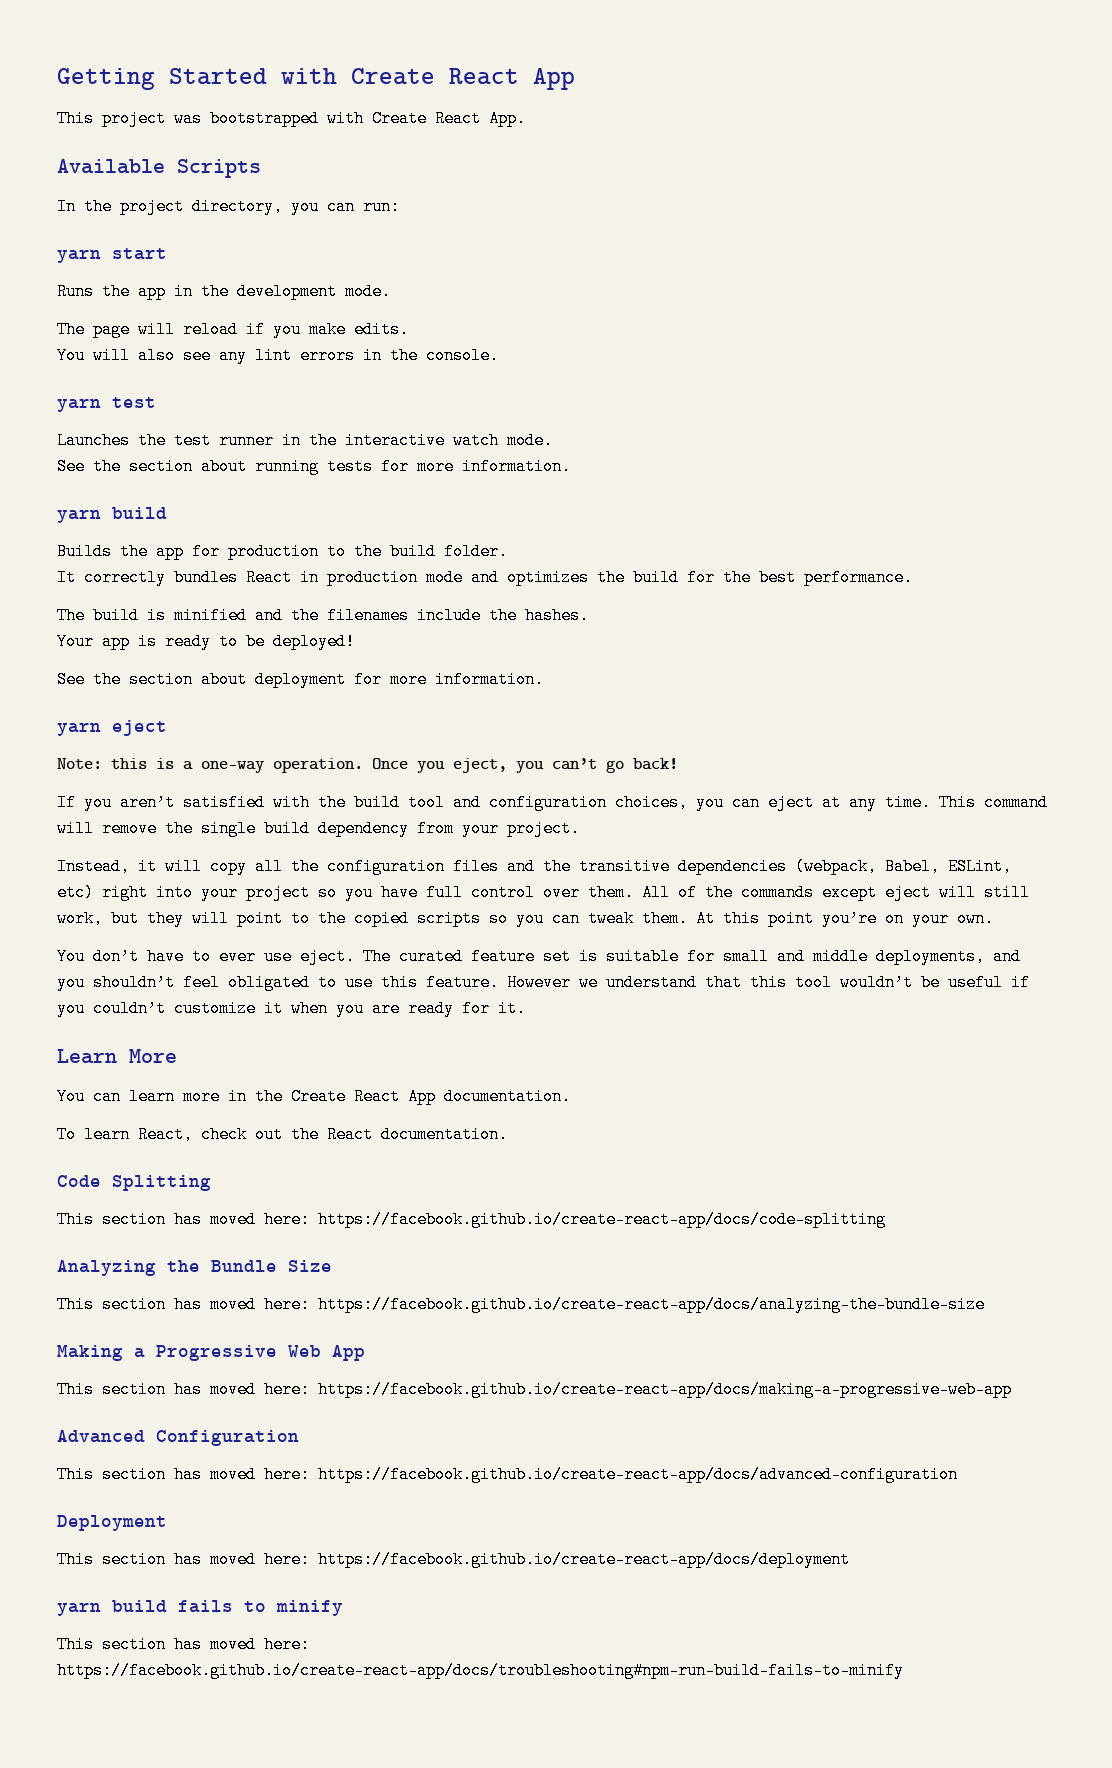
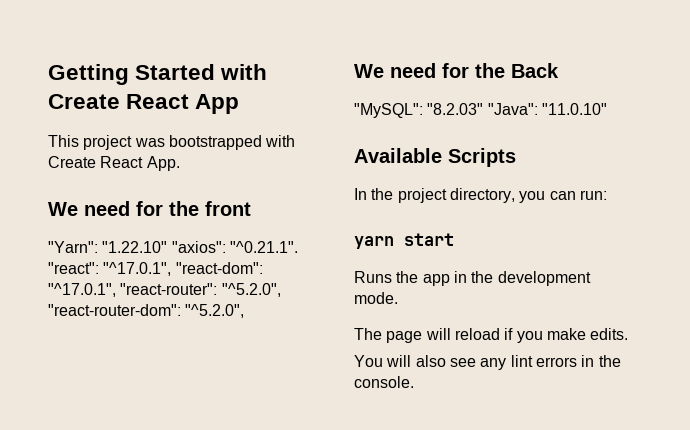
(526, 118) none -> [48,201,251,216] [48,241,298,253] [48,262,263,276] [48,283,281,297] [48,304,245,318] [354,63,559,78] [354,103,607,118] // We need for the front // "Yarn": "1.22.10" "axios": "^0.21.1". "react": "^17.0.1", "react-dom": "^17.0.1", "react-router": "^5.2.0", "react-router-dom": "^5.2.0", // We need for the Back // "MySQL": "8.2.03" "Java": "11.0.10"
[57,397,156,412] [57,432,553,449] [57,458,571,475] [57,507,167,523] [57,543,508,560] [57,569,913,586] [57,607,589,624] [57,633,355,650] [57,671,544,688] [57,720,167,736] [57,758,678,773] [57,794,1048,811] [57,820,580,837] [57,858,1012,875] [57,884,1030,901] [57,910,994,927] [57,948,1021,965] [57,974,1030,991] [57,1000,526,1017] [57,1049,177,1064] [57,1088,571,1105] [57,1126,508,1143] [57,1175,211,1191] [57,1211,886,1228] [57,1260,332,1276] [57,1296,985,1313] [57,1345,365,1361] [57,1381,1012,1398] [57,1430,299,1446] [57,1466,958,1483] [57,1515,167,1531] [57,1551,850,1568] [57,1600,343,1616] [57,1636,310,1653] [57,1662,904,1679] // yarn test // Launches the test runner in the interactive watch mode. // See the section about running tests for more information. // yarn build // Builds the app for production to the build folder. // It correctly bundles React in production mode and optimizes the build for the best performance. // The build is minified and the filenames include the hashes. // Your app is ready to be deployed! // See the section about deployment for more information. // yarn eject // Note: this is a one-way operation. Once you eject, you can’t go back! // If you aren’t satisfied with the build tool and configuration choices, you can eject at any time. This command will remove the single build dependency from your project. // Instead, it will copy all the configuration files and the transitive dependencies (webpack, Babel, ESLint, etc) right into your project so you have full control over them. All of the commands except eject will still work, but they will point to the copied scripts so you can tweak them. At this point you’re on your own. // You don’t have to ever use eject. The curated feature set is suitable for small and middle deployments, and you shouldn’t feel obligated to use this feature. However we understand that this tool wouldn’t be useful if you couldn’t customize it when you are ready for it. // Learn More // You can learn more in the Create React App documentation. // To learn React, check out the React documentation. // Code Splitting // This section has moved here: https://facebook.github.io/create-react-app/docs/code-splitting // Analyzing the Bundle Size // This section has moved here: https://facebook.github.io/create-react-app/docs/analyzing-the-bundle-size // Making a Progressive Web App // This section has moved here: https://facebook.github.io/create-react-app/docs/making-a-progressive-web-app // Advanced Configuration // This section has moved here: https://facebook.github.io/create-react-app/docs/advanced-configuration // Deployment // This section has moved here: https://facebook.github.io/create-react-app/docs/deployment // yarn build fails to minify // This section has moved here: https://facebook.github.io/create-react-app/docs/troubleshooting#npm-run-build-fails-to-minify -> (414, 382) none

